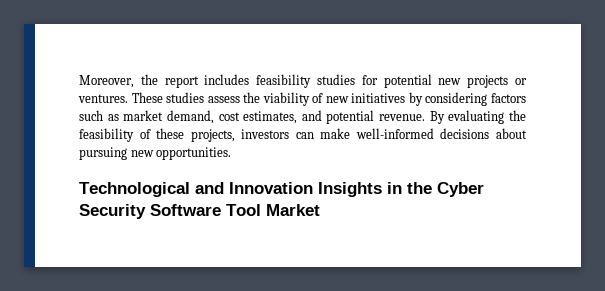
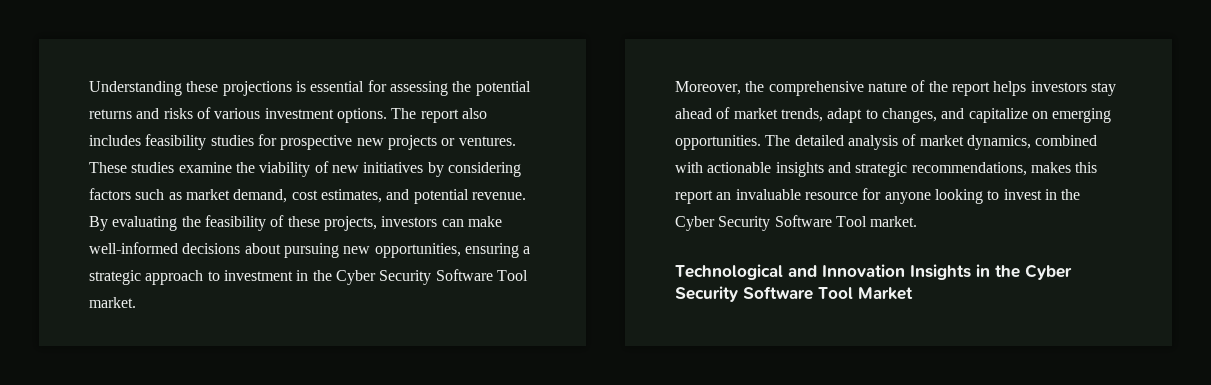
[79,74,199,88] Moreover, the report -> [89,80,531,96] [89,107,487,123] Understanding these projections is essential for assessing the potential returns and risks of various investment options. The report also
[383,74,432,88] potential -> [280,135,353,150] prospective
[207,96,240,103] assess -> [178,162,232,173] examine
[156,147,232,160] opportunities. -> [374,243,531,258] [89,269,528,285] [89,297,136,308] [675,80,1116,96] [675,107,1112,123] [675,134,1098,150] [675,162,1098,177] [675,188,1081,204] [675,215,918,231] opportunities, ensuring a strategic approach to investment in the Cyber Security Software Tool market. // Moreover, the comprehensive nature of the report helps investors stay ahead of market trends, adapt to changes, and capitalize on emerging opportunities. The detailed analysis of market dynamics, combined with actionable insights and strategic recommendations, makes this report an invaluable resource for anyone looking to invest in the Cyber Security Software Tool market.

